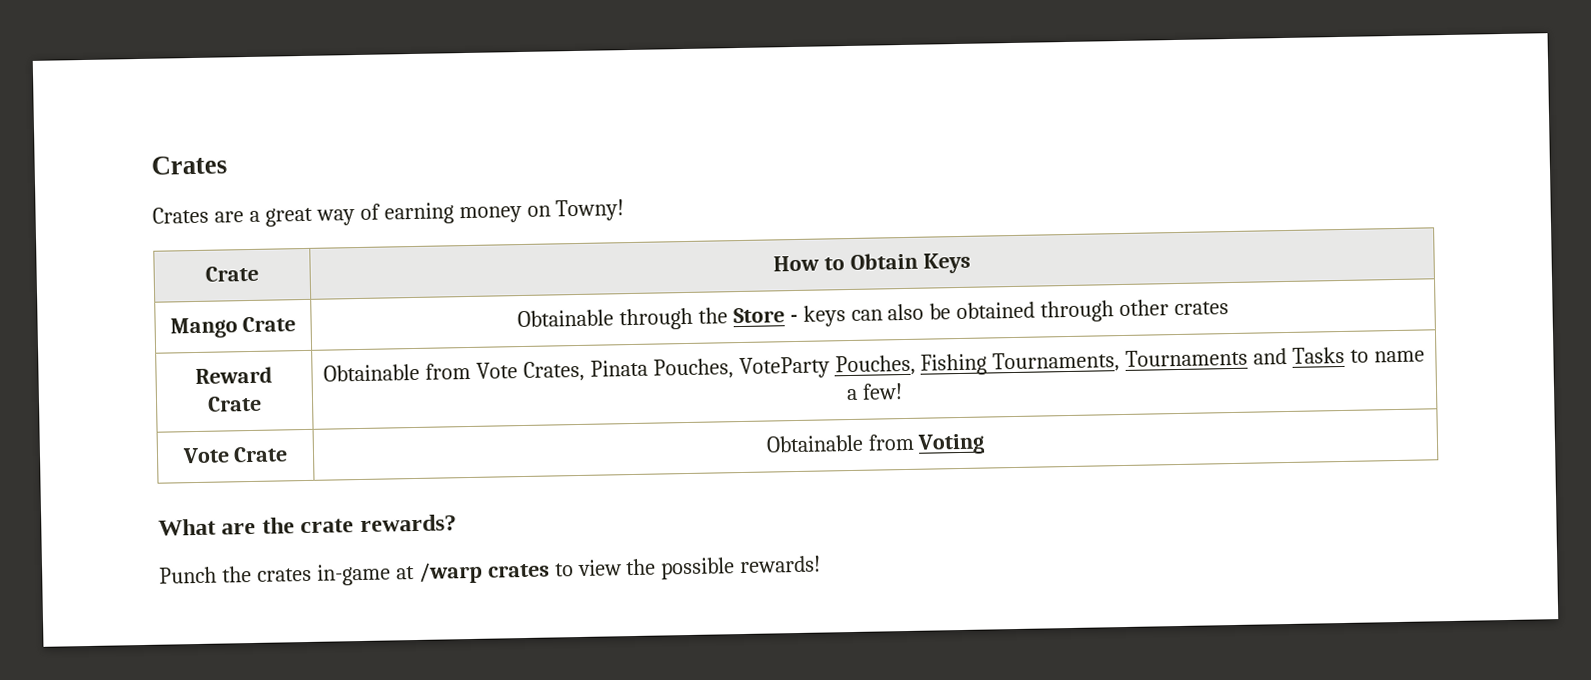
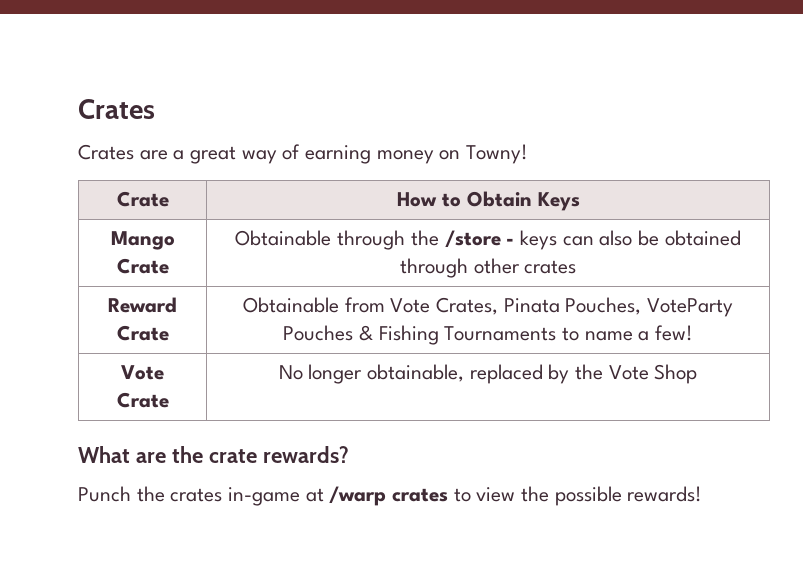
[732,307,785,324] Store -> [444,230,501,248] /store
[834,346,1346,377] Pouches, Fishing Tournaments, Tournaments and Tasks -> [283,325,557,345] Pouches & Fishing Tournaments
[765,433,986,455] Obtainable from Voting -> [278,364,698,384] No longer obtainable, replaced by the Vote Shop

